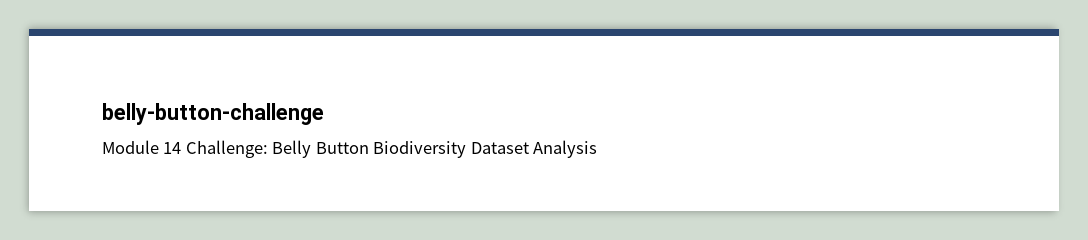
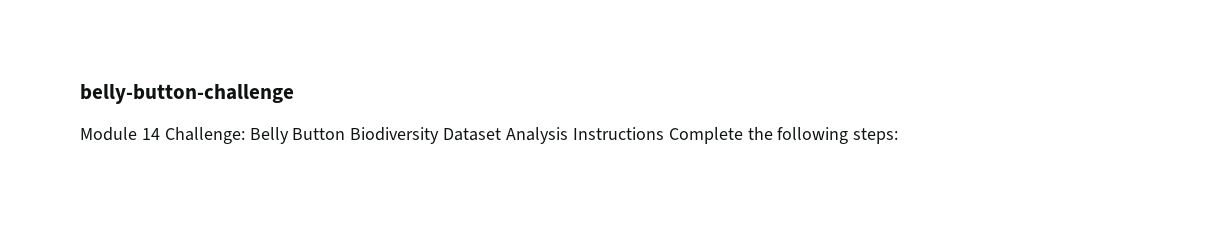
(598, 149) none -> [572,127,899,144] Instructions Complete the following steps:

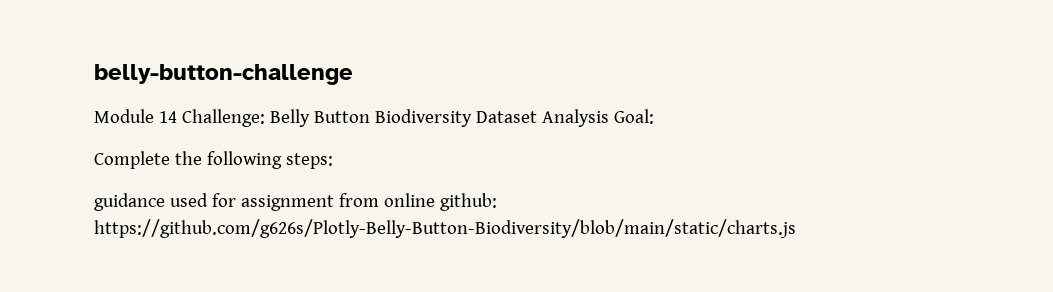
[572,127,664,140] Instructions -> [613,109,654,124] Goal: //
(899, 136) none -> [94,193,497,211] [94,219,796,238] // guidance used for assignment from online github: https://github.com/g626s/Plotly-Belly-Button-Biodiversity/blob/main/static/charts.js

